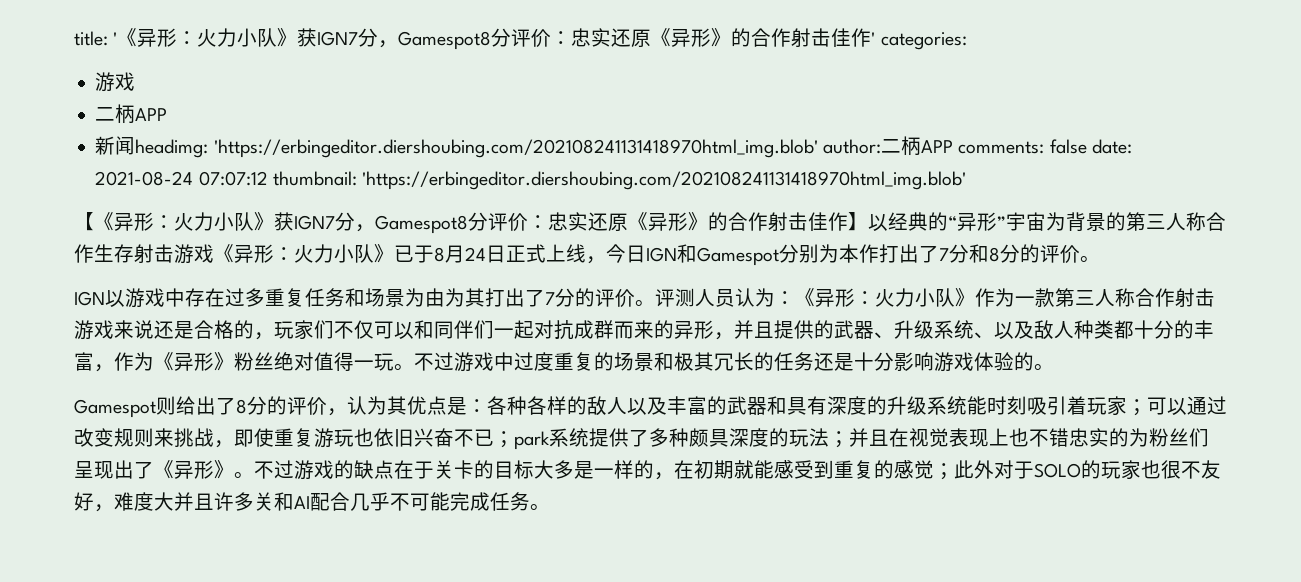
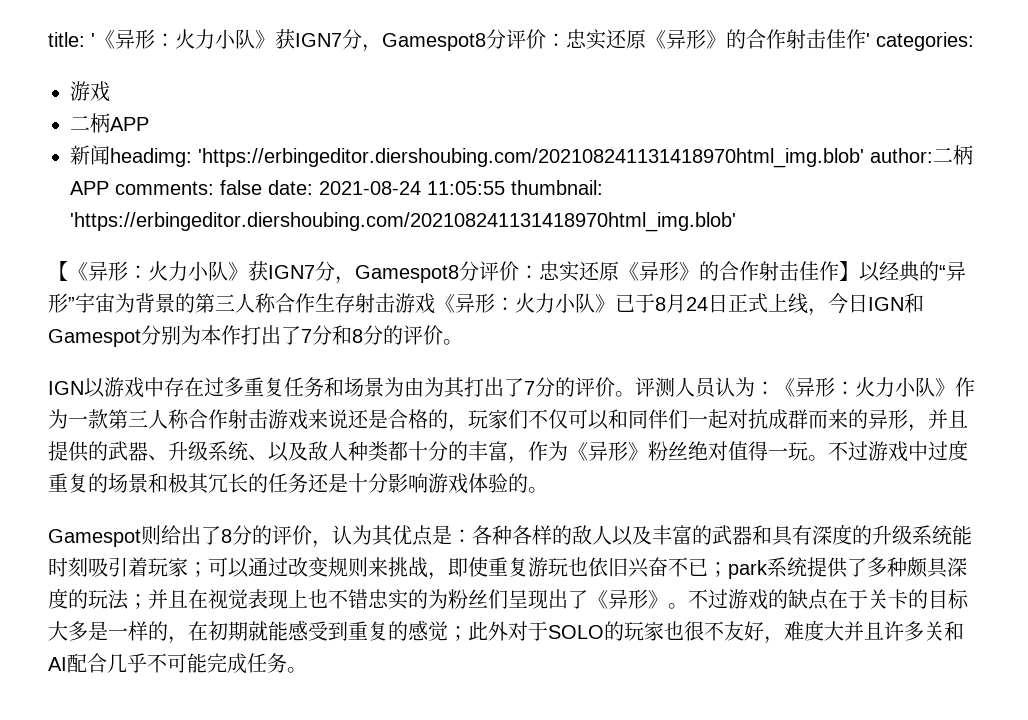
[198,171,268,186] 07:07:12 -> [427,181,505,195] 11:05:55

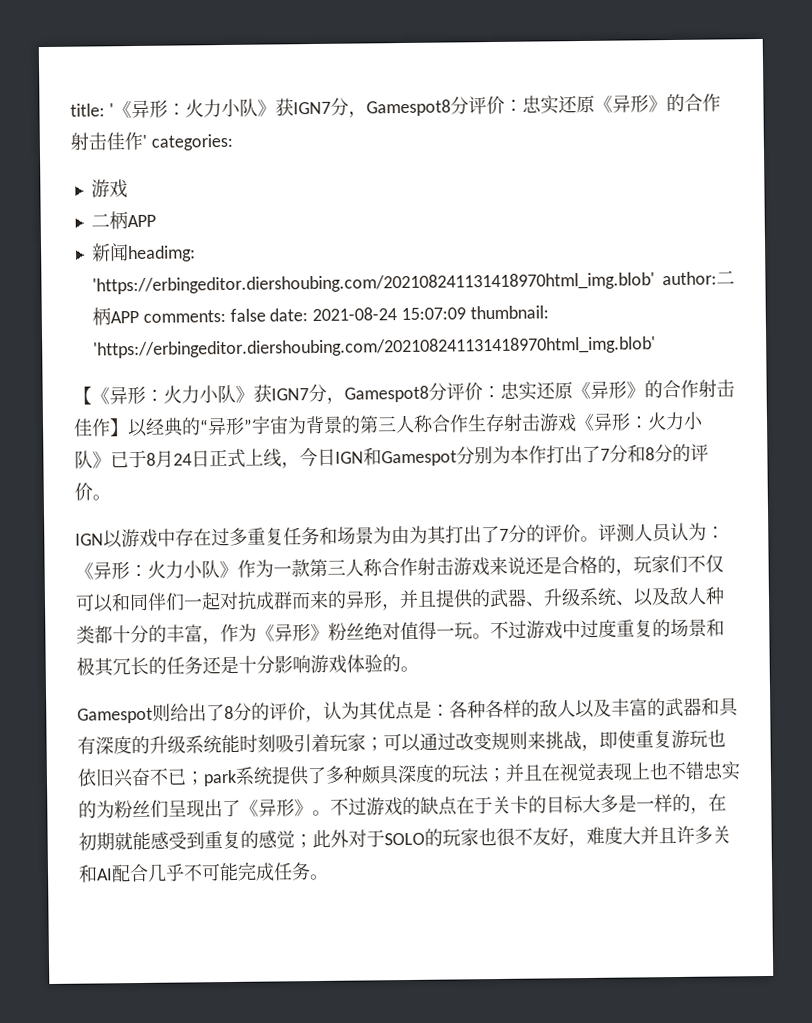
[427,181,505,195] 11:05:55 -> [401,307,467,321] 15:07:09

